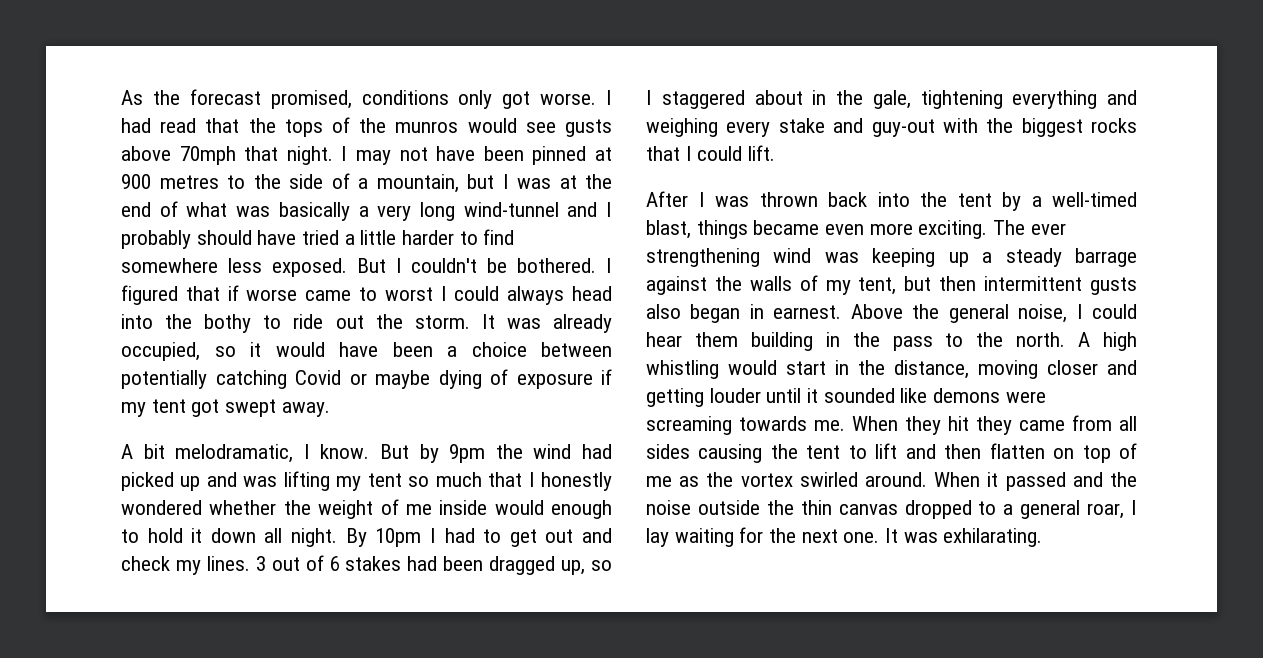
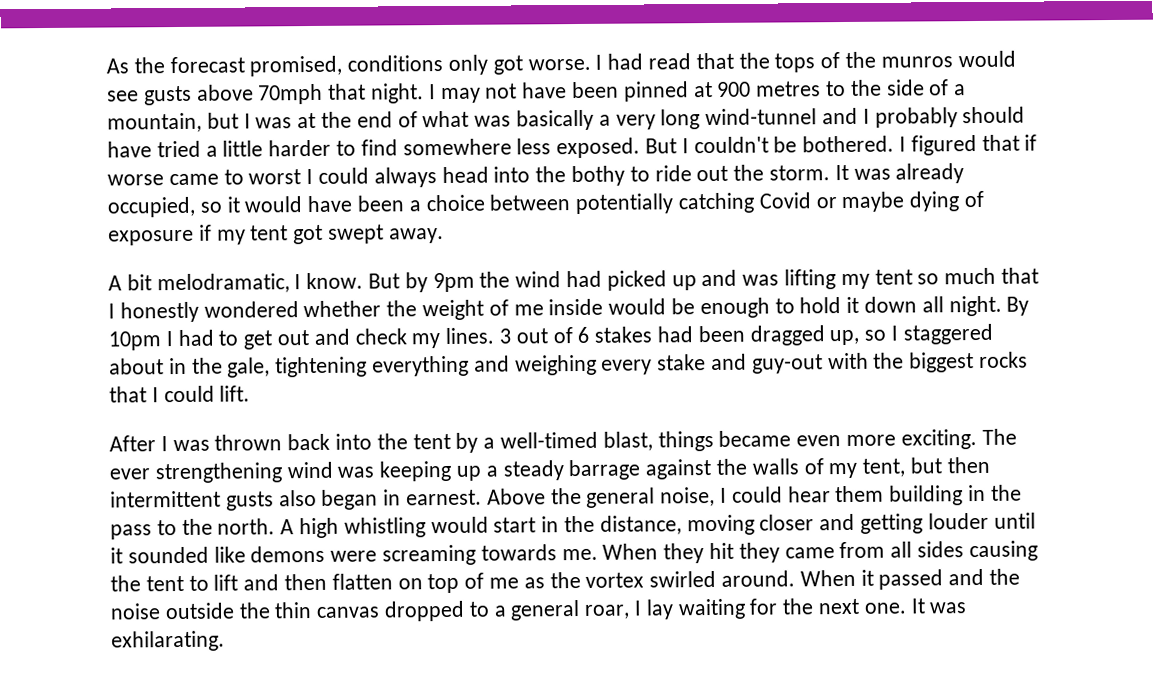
(544, 507) none -> [671,298,696,315] be

